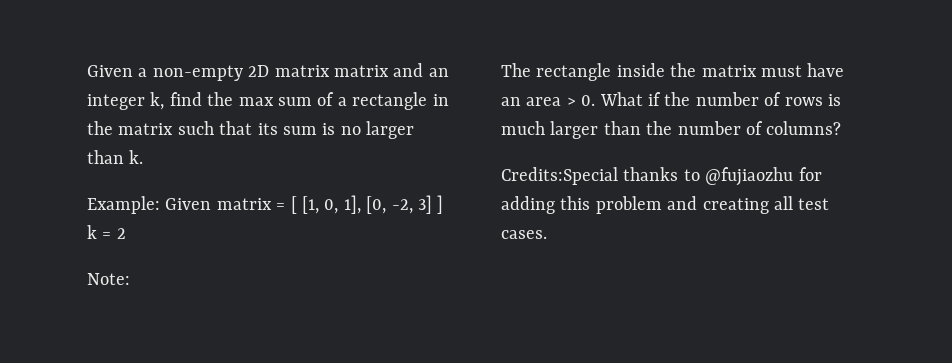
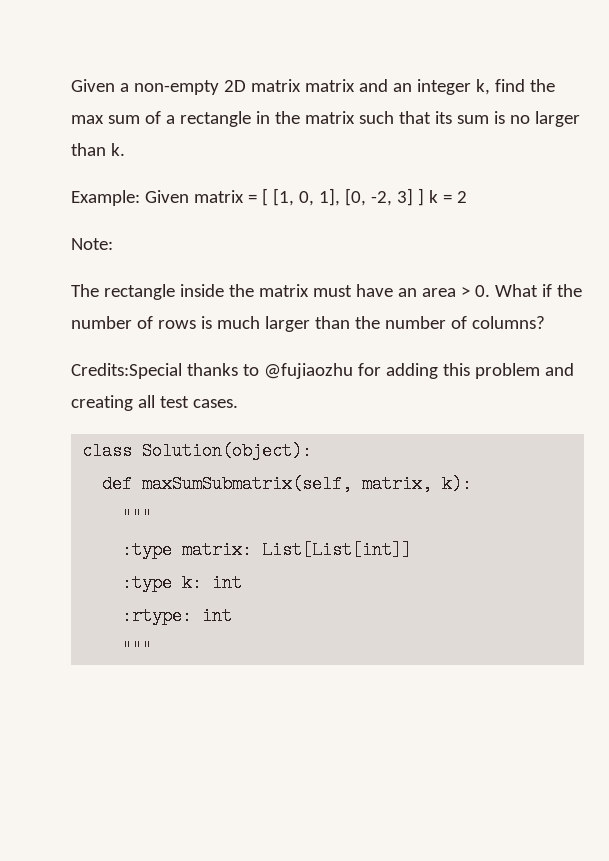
(547, 234) none -> [82,442,313,460] [102,475,473,493] [122,508,153,526] [122,541,413,559] [122,574,243,592] [122,607,233,625] [122,640,153,658] // class Solution(object): // def maxSumSubmatrix(self, matrix, k): // """ // :type matrix: List[List[int]] // :type k: int // :rtype: int // """

